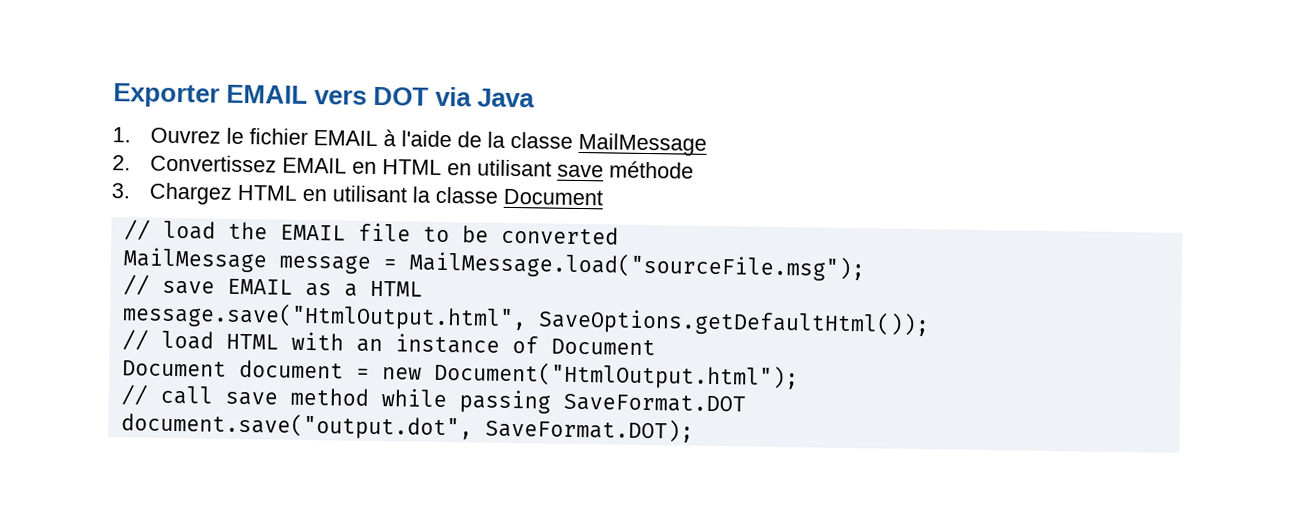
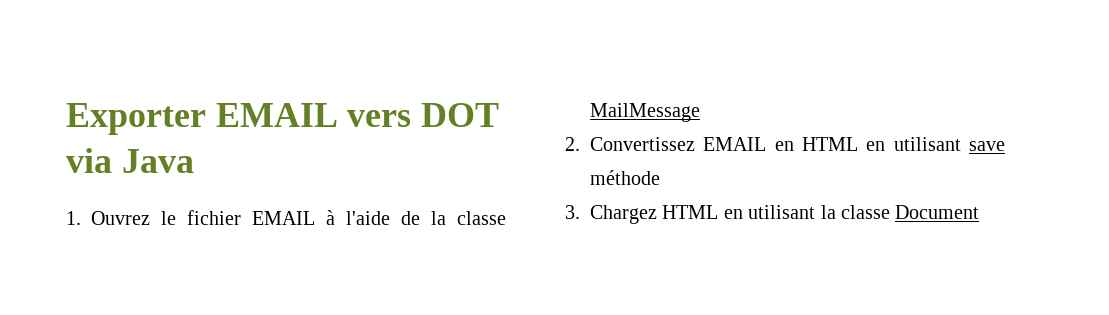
[123,219,619,245] [122,247,865,282] [122,274,423,297] [121,301,930,338] [121,329,656,356] [121,359,799,391] [120,384,746,414] [120,411,694,443] // // load the EMAIL file to be converted // MailMessage message = MailMessage.load("sourceFile.msg"); // // save EMAIL as a HTML // message.save("HtmlOutput.html", SaveOptions.getDefaultHtml()); // // load HTML with an instance of Document // Document document = new Document("HtmlOutput.html"); // // call save method while passing SaveFormat.DOT // document.save("output.dot", SaveFormat.DOT); -> (980, 212) none

